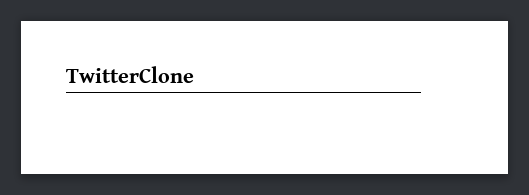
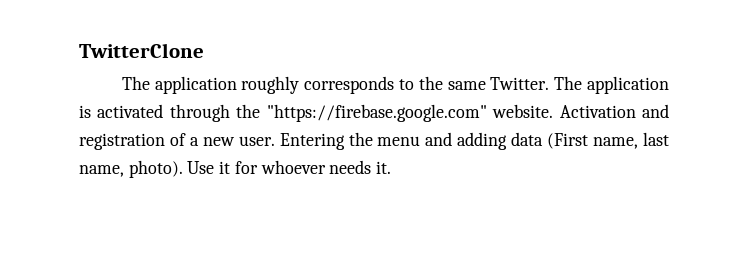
(194, 74) none -> [121,76,669,94] [79,104,670,122] [79,132,669,150] [79,160,392,178] // The application roughly corresponds to the same Twitter. The application is activated through the "https://firebase.google.com" website. Activation and registration of a new user. Entering the menu and adding data (First name, last name, photo). Use it for whoever needs it.

